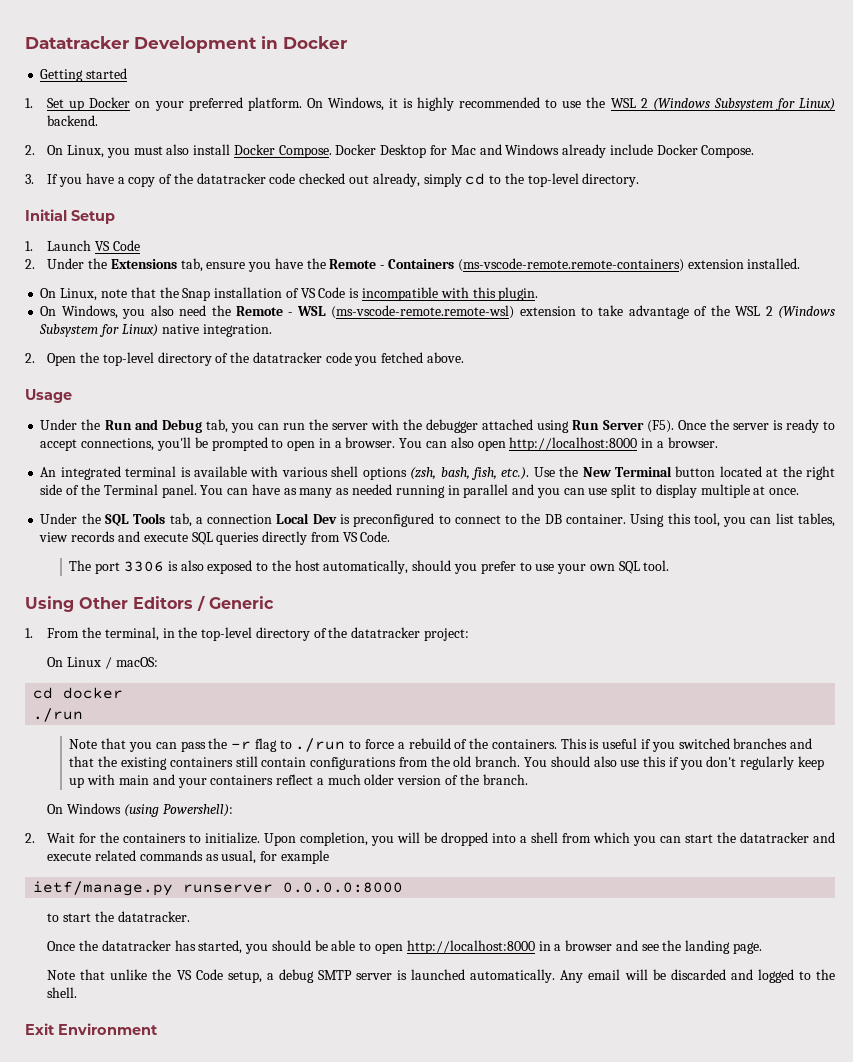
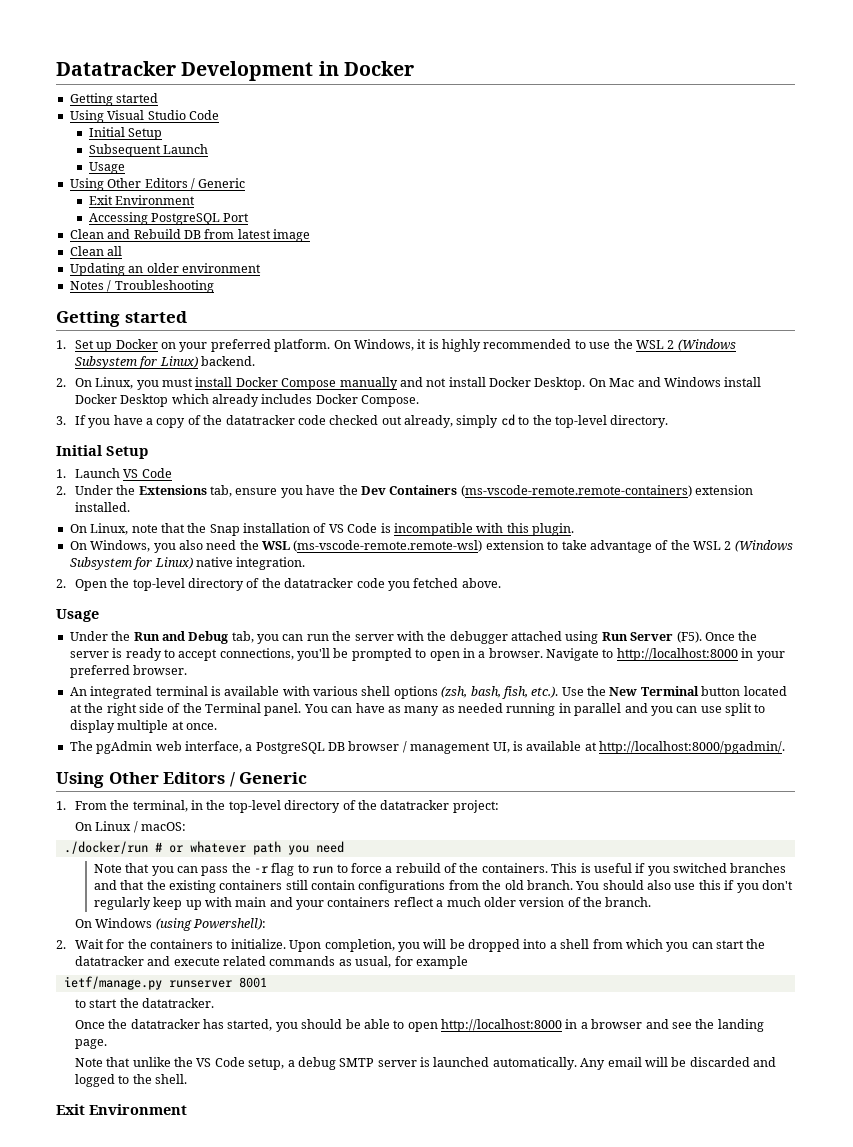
(128, 73) none -> [69,110,219,123] [88,127,163,140] [88,144,209,157] [88,162,125,174] [69,178,246,191] [88,195,196,205] [88,212,250,225] [69,229,310,242] [69,246,123,256] [69,263,261,276] [69,280,214,293] [56,311,187,327] // Using Visual Studio Code // Initial Setup // Subsequent Launch // Usage // Using Other Editors / Generic // Exit Environment // Accessing PostgreSQL Port // Clean and Rebuild DB from latest image // Clean all // Updating an older environment // Notes / Troubleshooting // Getting started
[166,144,653,158] also install Docker Compose. Docker Desktop for Mac and Windows already include -> [195,377,762,390] [74,394,313,407] install Docker Compose manually and not install Docker Desktop. On Mac and Windows install Docker Desktop which already includes
[329,259,385,269] Remote - -> [360,486,386,495] Dev
[235,306,293,316] Remote - -> (259, 545) none
[399,437,664,451] You can also open http://localhost:8000 in a -> [546,648,785,661] [69,665,130,678] Navigate to http://localhost:8000 in your preferred
[40,513,836,527] [39,531,391,545] [69,560,670,574] Under the SQL Tools tab, a connection Local Dev is preconfigured to connect to the DB container. Using this tool, you can list tables, view records and execute SQL queries directly from VS Code. // The port 3306 is also exposed to the host automatically, should you prefer to use your own SQL tool. -> [69,741,785,754] The pgAdmin web interface, a PostgreSQL DB browser / management UI, is available at http://localhost:8000/pgadmin/.
[33,687,124,699] [33,708,84,722] cd docker // ./run -> [63,841,344,855] ./docker/run # or whatever path you need
[295,738,346,752] ./run -> [312,866,334,874] run
[283,882,404,893] 0.0.0.0:8000 -> [238,977,267,988] 8001

